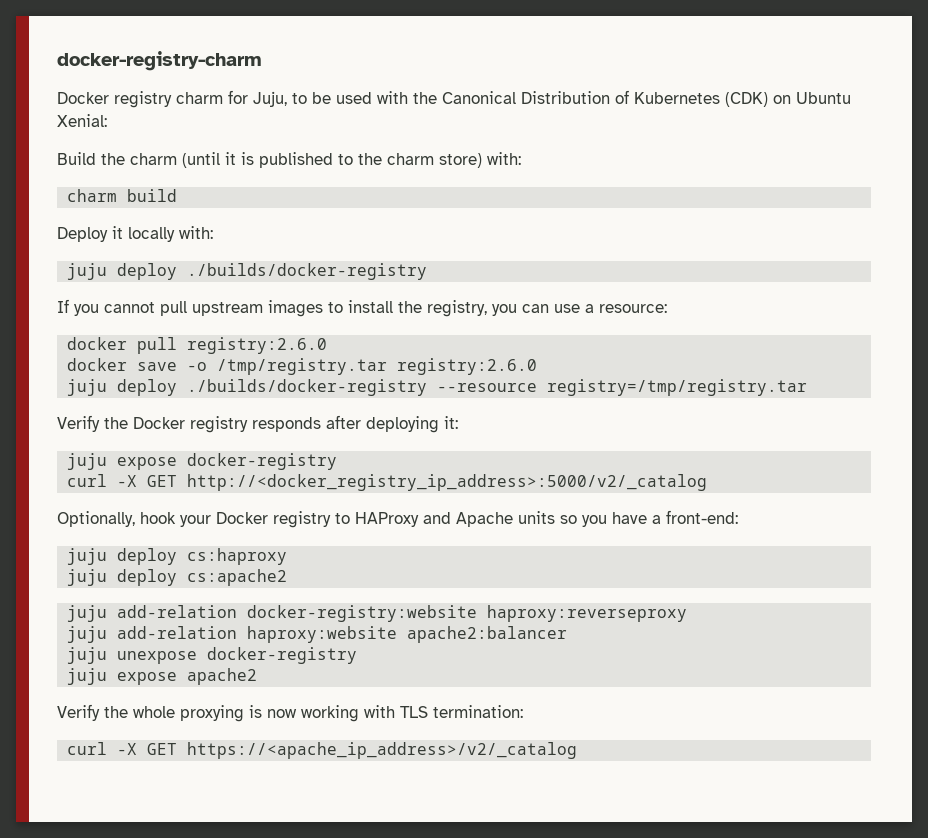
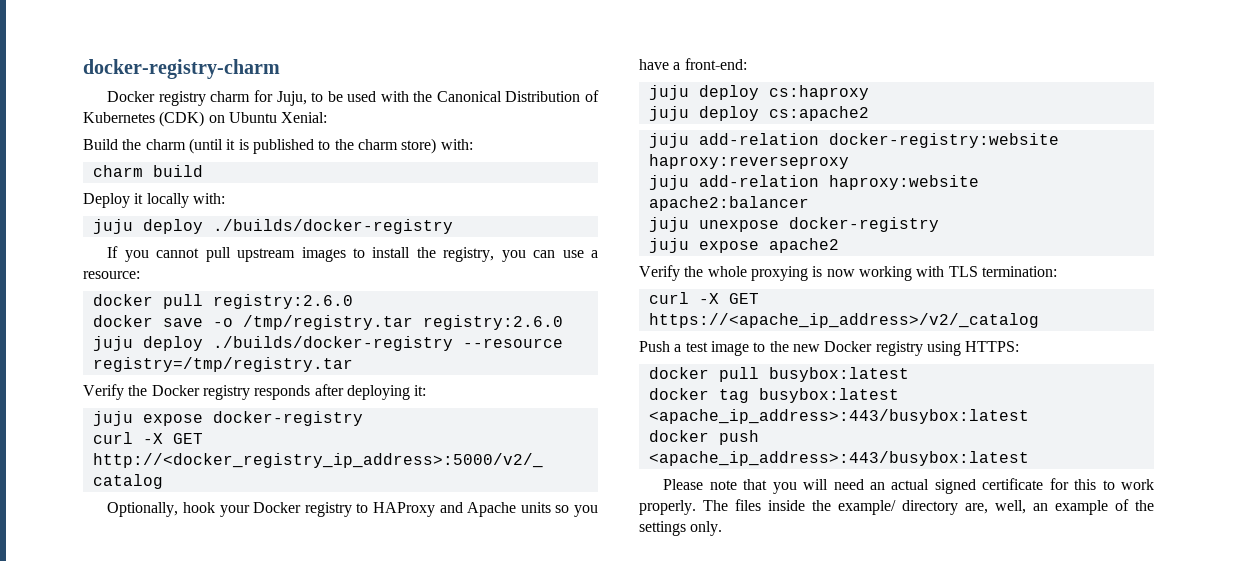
(578, 750) none -> [639,341,1020,356] [648,367,909,382] [648,388,899,403] [648,409,1029,424] [648,430,759,445] [648,451,1029,466] [663,478,1154,494] [639,499,1154,515] [639,521,723,536] // Push a test image to the new Docker registry using HTTPS: // docker pull busybox:latest // docker tag busybox:latest <apache_ip_address>:443/busybox:latest // docker push <apache_ip_address>:443/busybox:latest // Please note that you will need an actual signed certificate for this to work properly. The files inside the example/ directory are, well, an example of the settings only.

